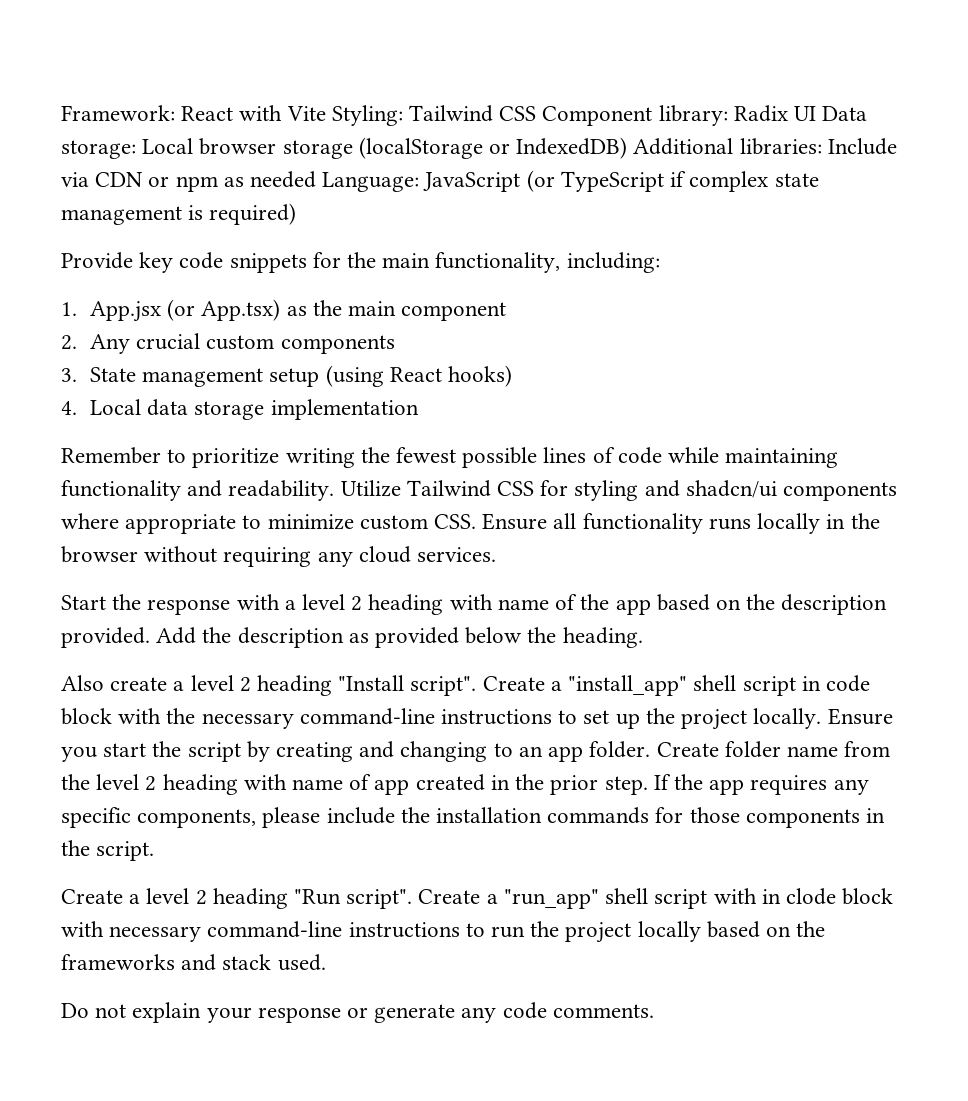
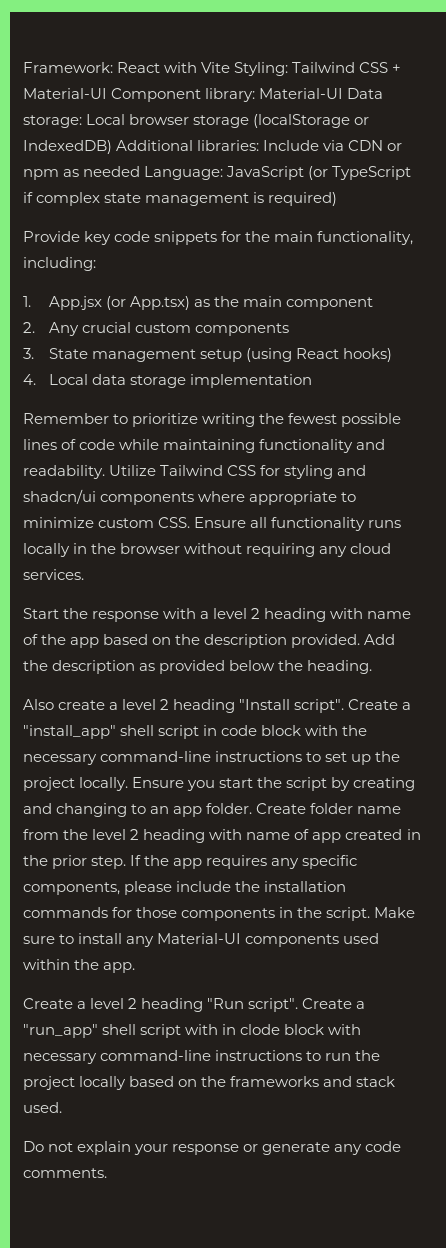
[542,105,817,126] Component library: Radix UI -> [392,64,402,73] [23,88,344,102] + Material-UI Component library: Material-UI
(155, 851) none -> [374,907,416,918] [23,933,380,947] [23,959,136,973] Make sure to install any Material-UI components used within the app.

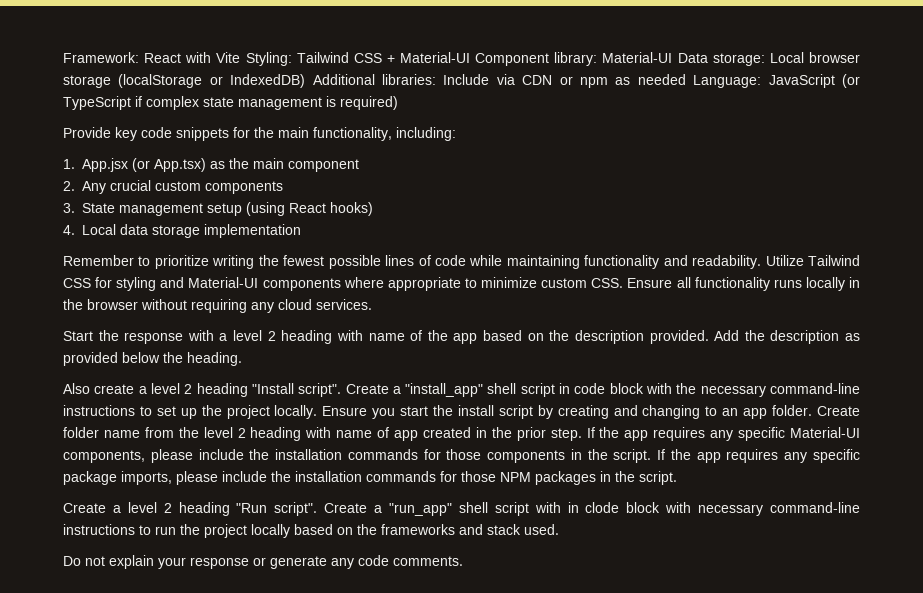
[23,489,96,504] shadcn/ui -> [188,277,259,288] Material-UI
(283, 782) none -> [457,405,494,416] install
(358, 862) none -> [790,427,860,438] Material-UI
[374,907,416,918] [23,933,380,947] [23,959,136,973] Make sure to install any Material-UI components used within the app. -> [657,449,860,463] [63,471,677,485] If the app requires any specific package imports, please include the installation commands for those NPM packages in the script.

